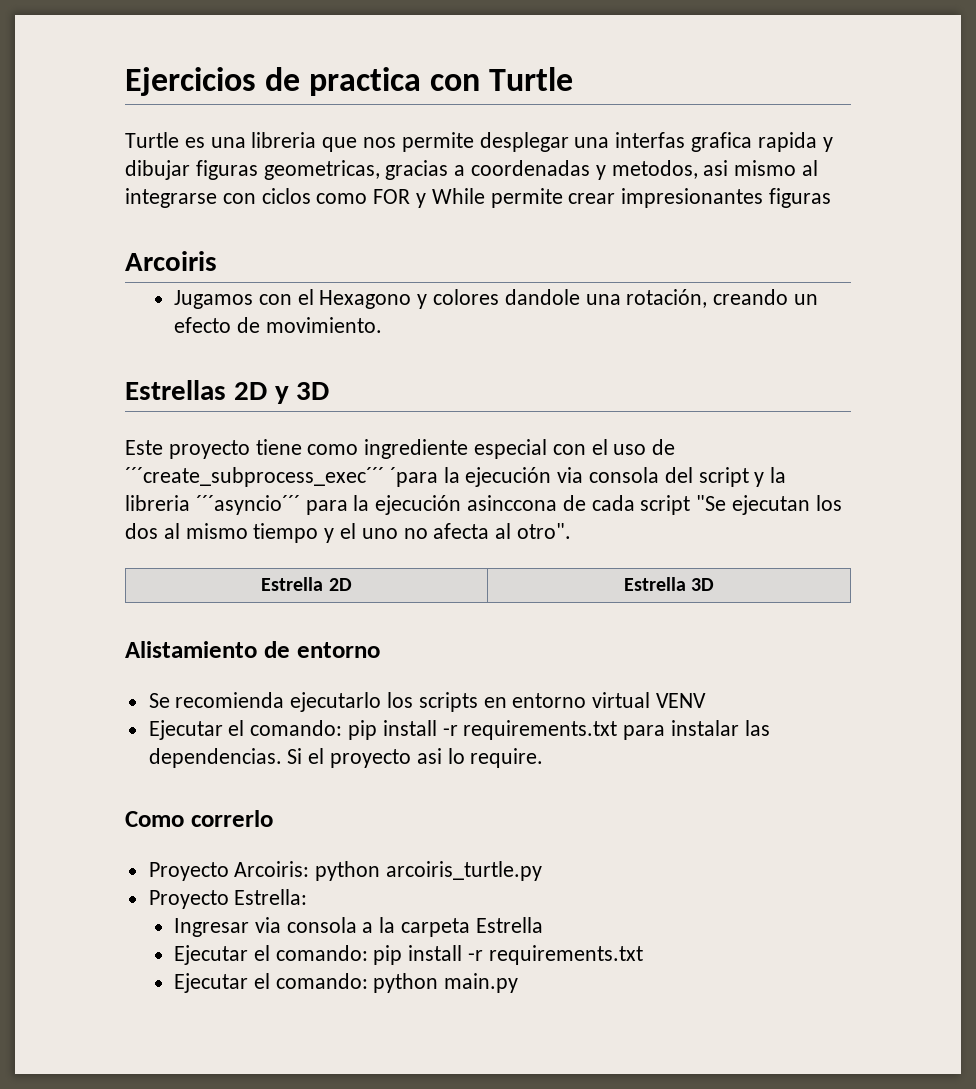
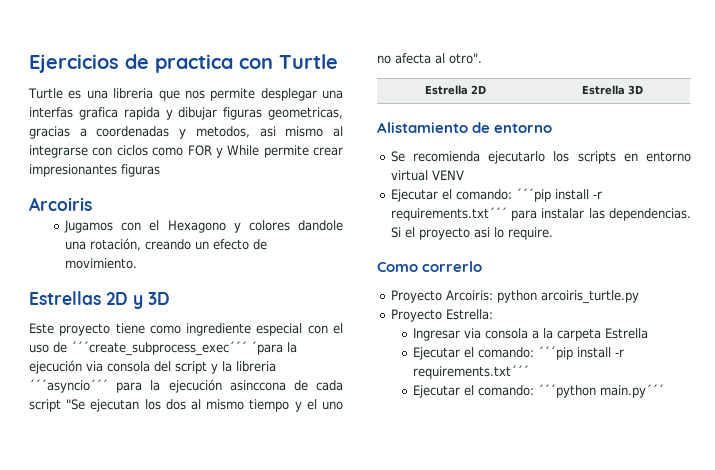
[348,720,618,740] pip install -r requirements.txt -> [515,188,602,202] [390,207,507,221] ´´´pip install -r requirements.txt´´´
[373,945,643,965] [173,973,519,993] pip install -r requirements.txt // Ejecutar el comando: python main.py -> [538,346,625,360] [413,365,530,379] [413,384,665,398] ´´´pip install -r requirements.txt´´´ // Ejecutar el comando: ´´´python main.py´´´

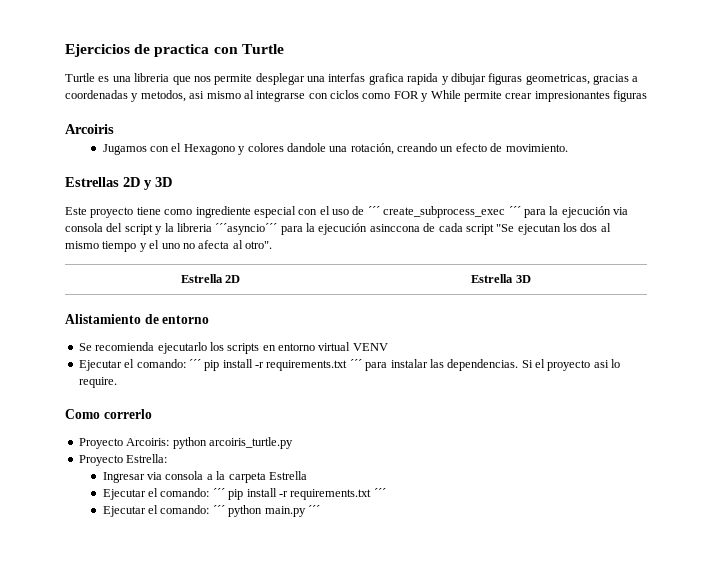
[71,341,283,356] ´´´create_subprocess_exec´´´ ´para -> [367,206,546,218] ´´´ create_subprocess_exec ´´´ para
[515,188,602,202] [390,207,507,221] ´´´pip install -r requirements.txt´´´ -> [188,359,362,371] ´´´ pip install -r requirements.txt ´´´
[538,346,625,360] [413,365,530,379] [413,384,665,398] ´´´pip install -r requirements.txt´´´ // Ejecutar el comando: ´´´python main.py´´´ -> [212,488,386,500] [102,505,320,517] ´´´ pip install -r requirements.txt ´´´ // Ejecutar el comando: ´´´ python main.py ´´´

